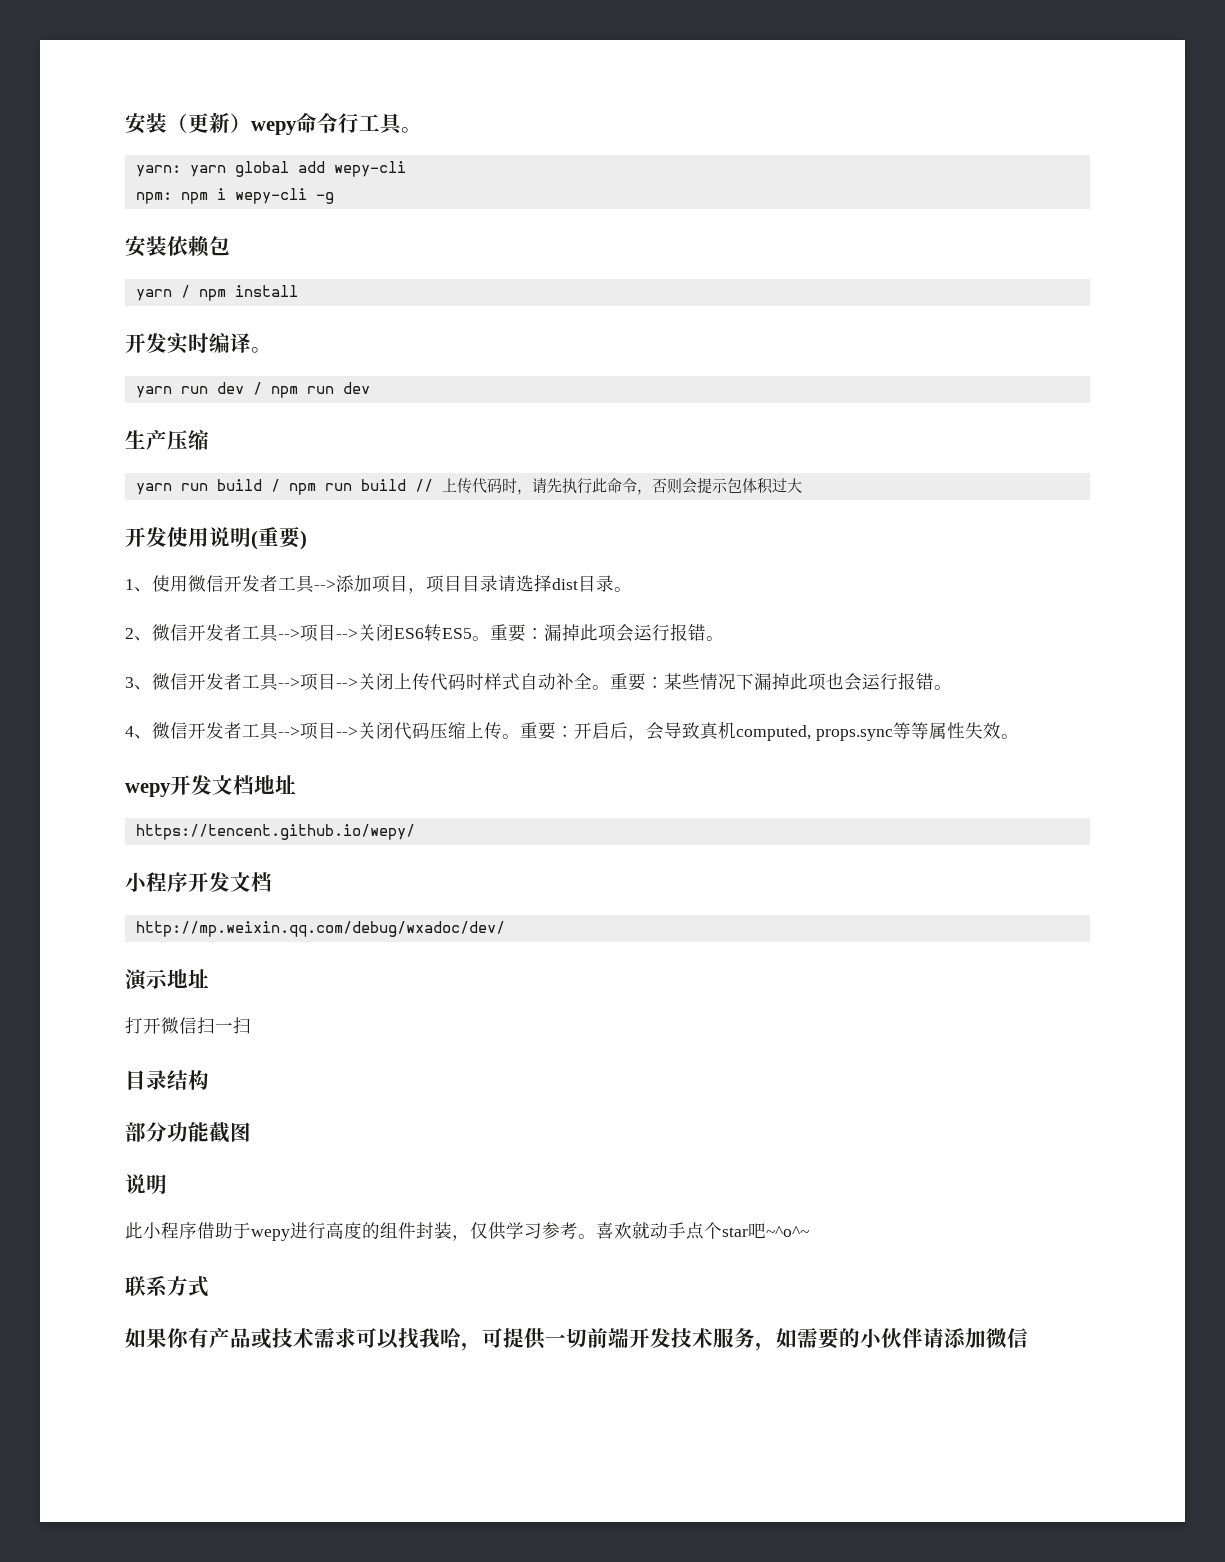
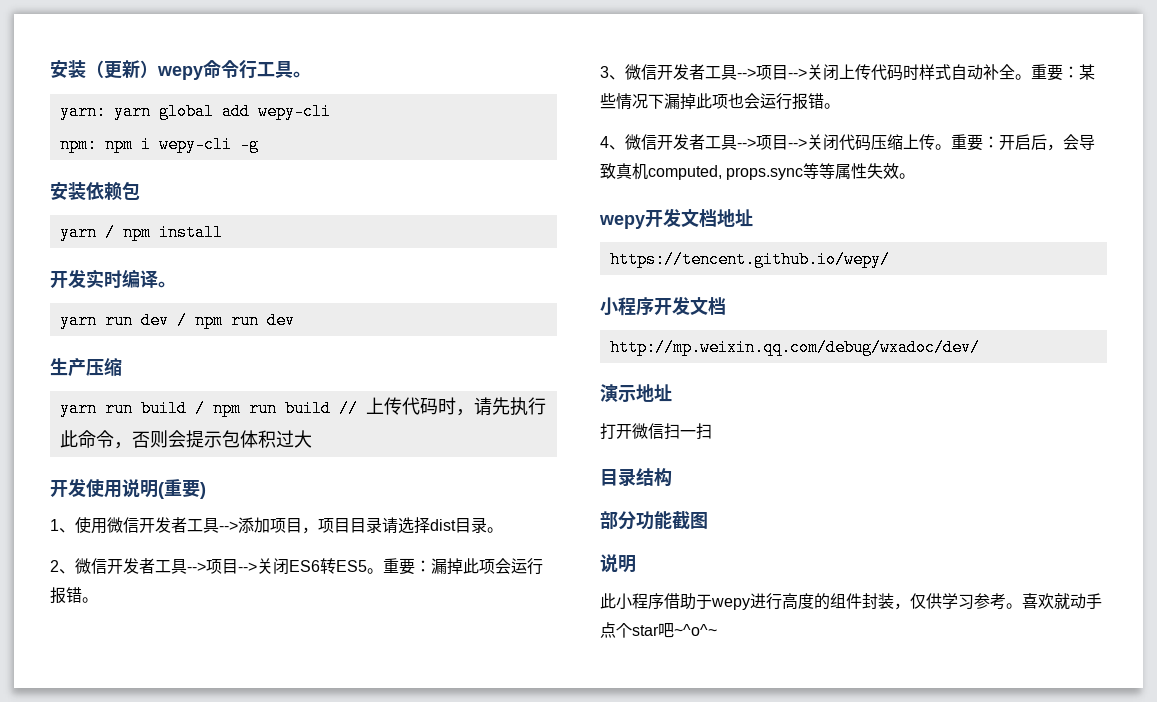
[125,1275,209,1297] [125,1327,1028,1351] // 联系方式 // 如果你有产品或技术需求可以找我哈，可提供一切前端开发技术服务，如需要的小伙伴请添加微信 -> (717, 630) none

